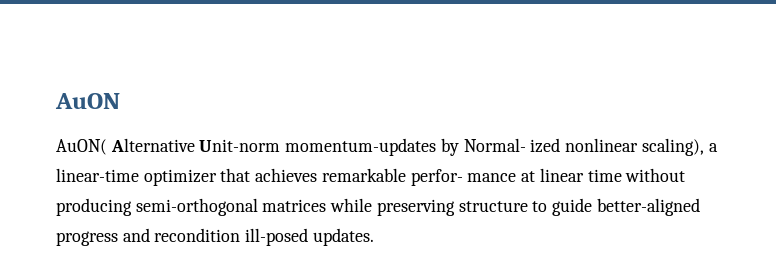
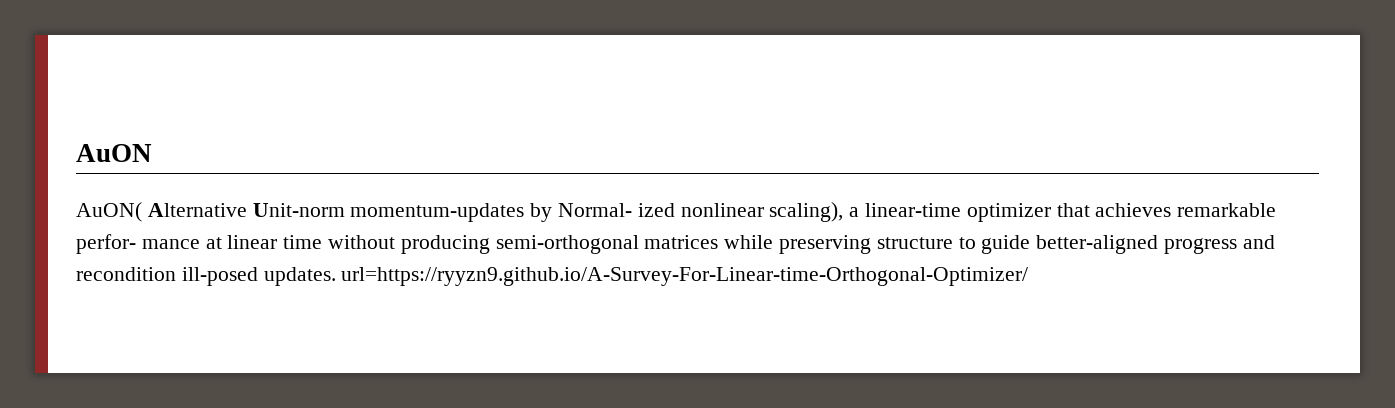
(374, 237) none -> [341,267,1029,286] url=https://ryyzn9.github.io/A-Survey-For-Linear-time-Orthogonal-Optimizer/

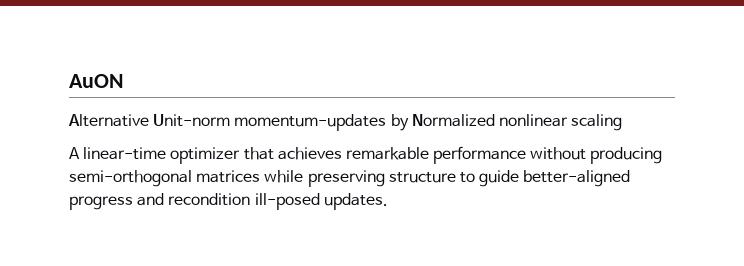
[76,202,142,222] AuON( -> (123, 81) none
[558,202,860,222] Normal- ized nonlinear scaling), a -> [411,114,623,131] [69,147,80,159] Normalized nonlinear scaling // A
[76,234,323,254] perfor- mance at linear time -> [433,146,527,164] performance
[341,267,1029,286] url=https://ryyzn9.github.io/A-Survey-For-Linear-time-Orthogonal-Optimizer/ -> (388, 201) none

